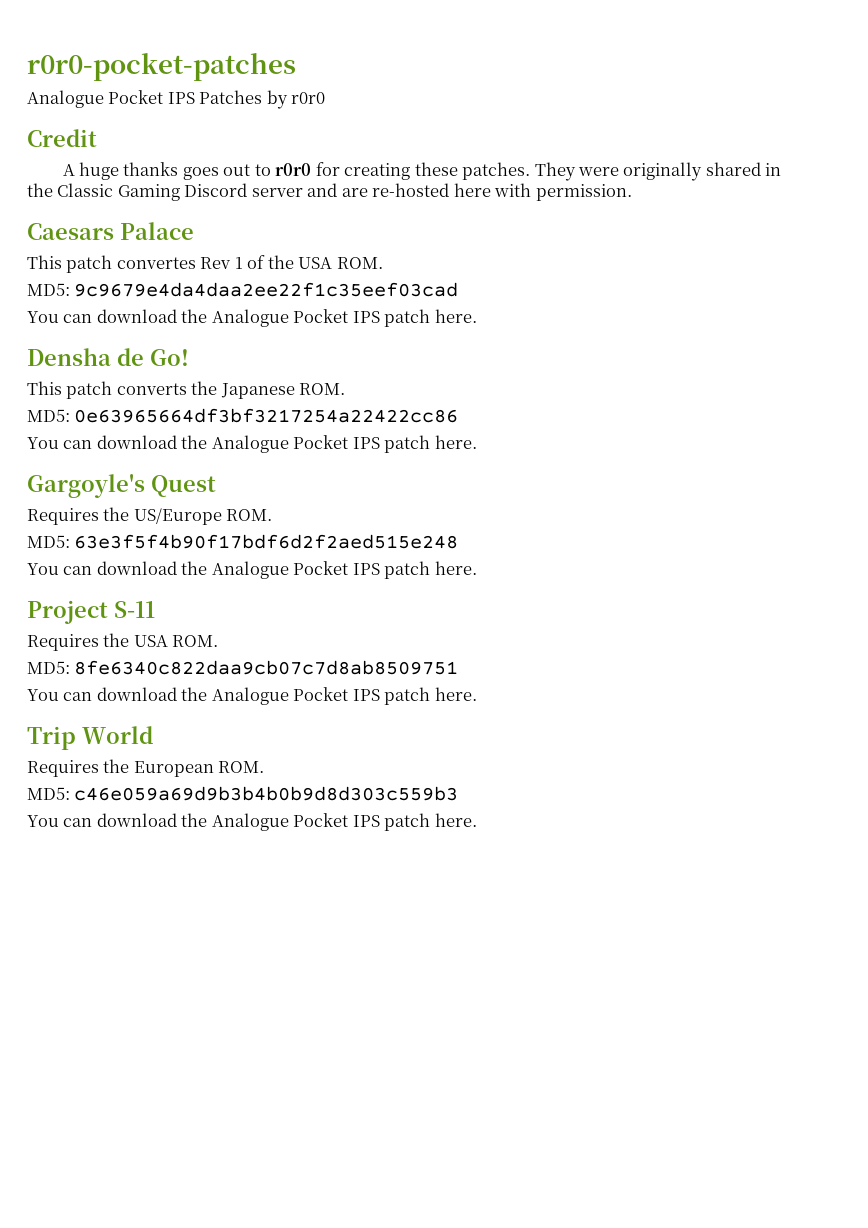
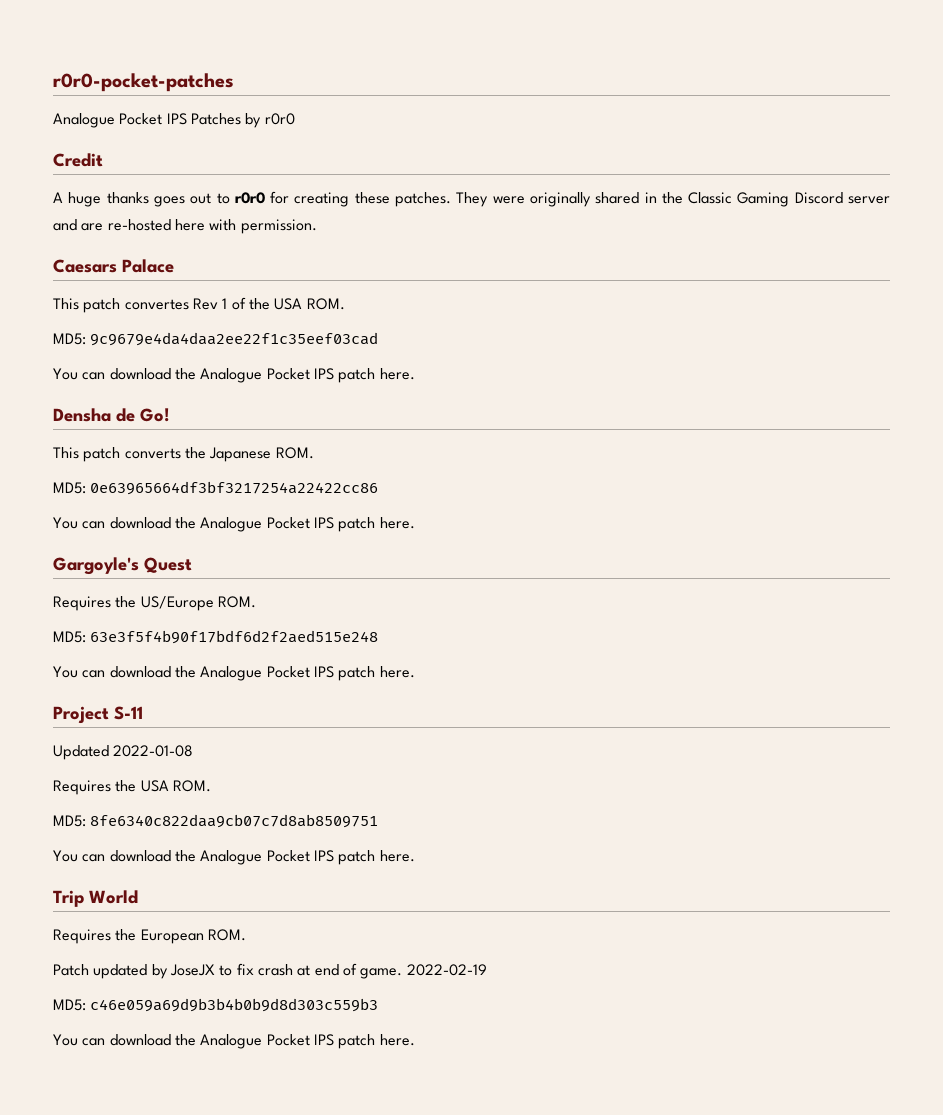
(155, 609) none -> [53,745,194,760] // Updated 2022-01-08
(265, 767) none -> [53,963,487,979] // Patch updated by JoseJX to fix crash at end of game. 2022-02-19

